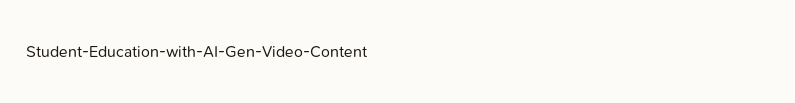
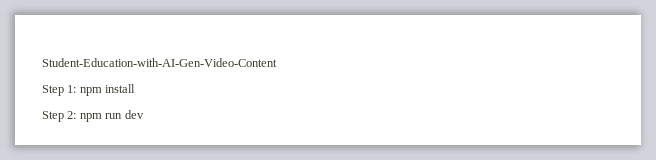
(368, 52) none -> [42,84,136,96] [42,110,144,122] // Step 1: npm install // Step 2: npm run dev

